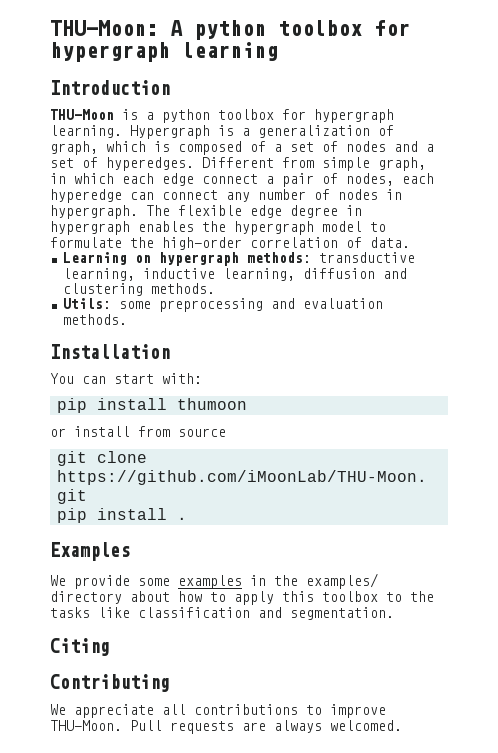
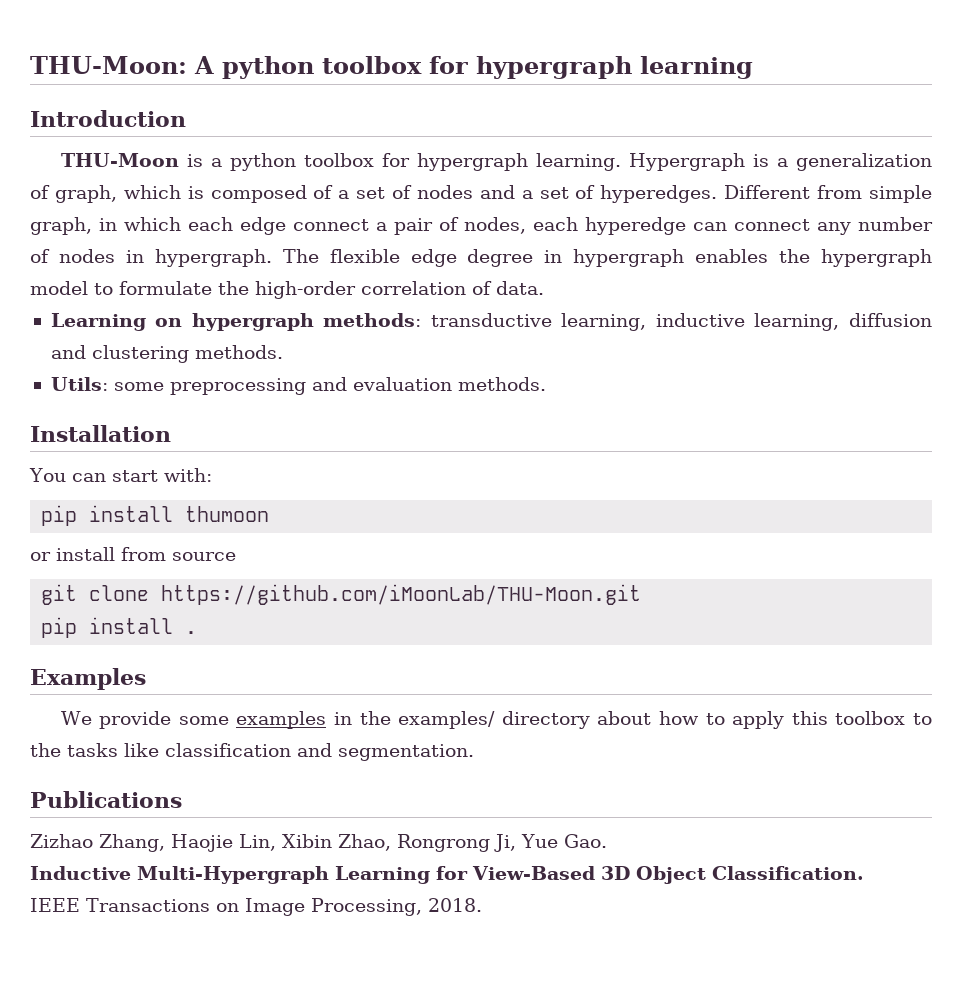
[50,638,110,656] [50,674,170,692] [50,704,386,718] [50,720,402,734] Citing // Contributing // We appreciate all contributions to improve THU-Moon. Pull requests are always welcomed. -> [30,791,182,808] [30,834,607,852] [30,866,864,884] [30,898,482,916] Publications // Zizhao Zhang, Haojie Lin, Xibin Zhao, Rongrong Ji, Yue Gao. // Inductive Multi-Hypergraph Learning for View-Based 3D Object Classification. // IEEE Transactions on Image Processing, 2018.

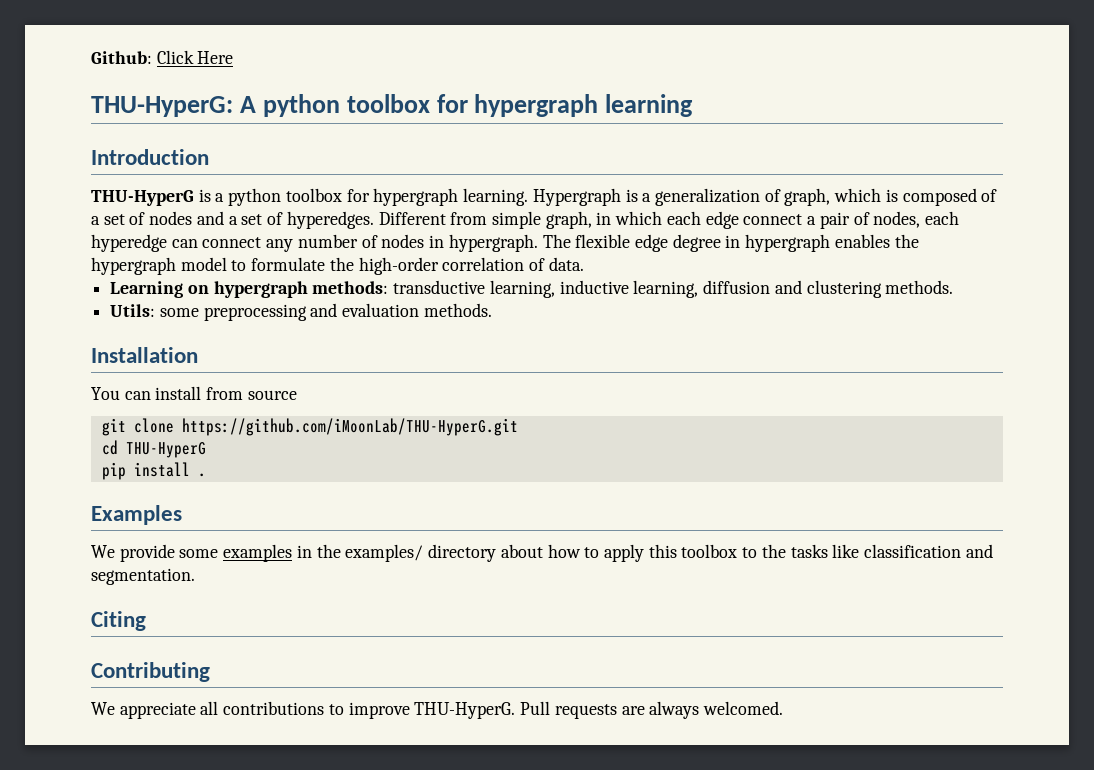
[30,56,187,74] THU-Moon: -> [91,50,234,64] [91,96,233,117] Github: Click Here // THU-HyperG:
[60,153,179,167] THU-Moon -> [91,190,194,206] THU-HyperG
[111,468,212,482] [41,505,270,526] [30,552,51,561] start with: // pip install thumoon // or -> (151, 395) none
[161,584,642,605] https://github.com/iMoonLab/THU-Moon.git -> [181,418,518,436] [101,440,206,458] https://github.com/iMoonLab/THU-HyperG.git // cd THU-HyperG
[30,791,182,808] [30,834,607,852] [30,866,864,884] [30,898,482,916] Publications // Zizhao Zhang, Haojie Lin, Xibin Zhao, Rongrong Ji, Yue Gao. // Inductive Multi-Hypergraph Learning for View-Based 3D Object Classification. // IEEE Transactions on Image Processing, 2018. -> [91,611,146,631] [91,662,210,682] [91,701,783,719] Citing // Contributing // We appreciate all contributions to improve THU-HyperG. Pull requests are always welcomed.

